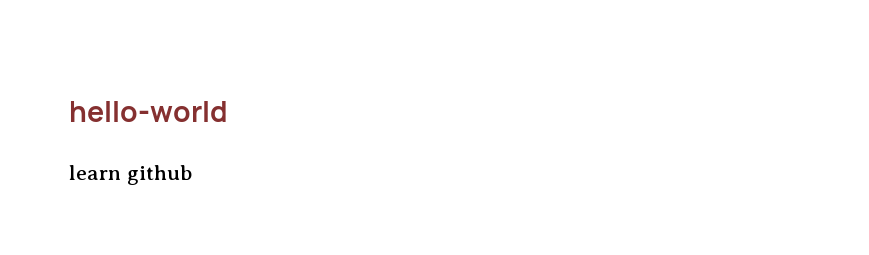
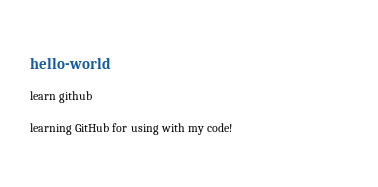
(192, 175) none -> [30,123,233,135] // learning GitHub for using with my code!

